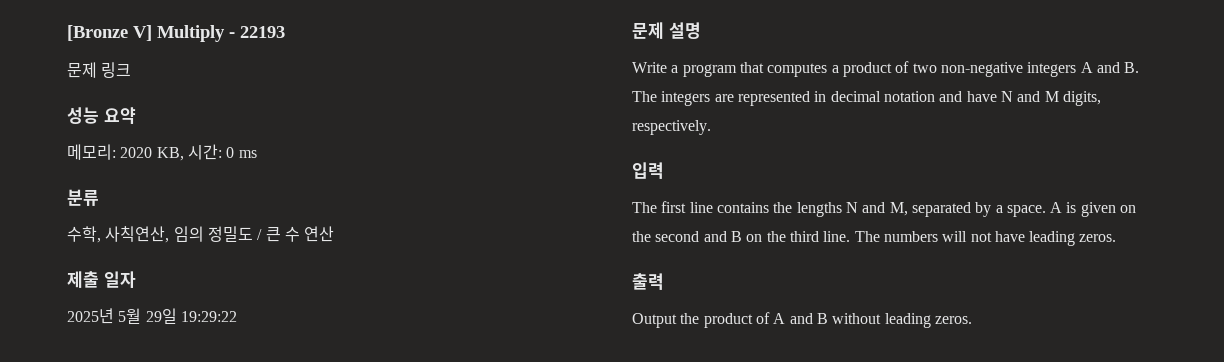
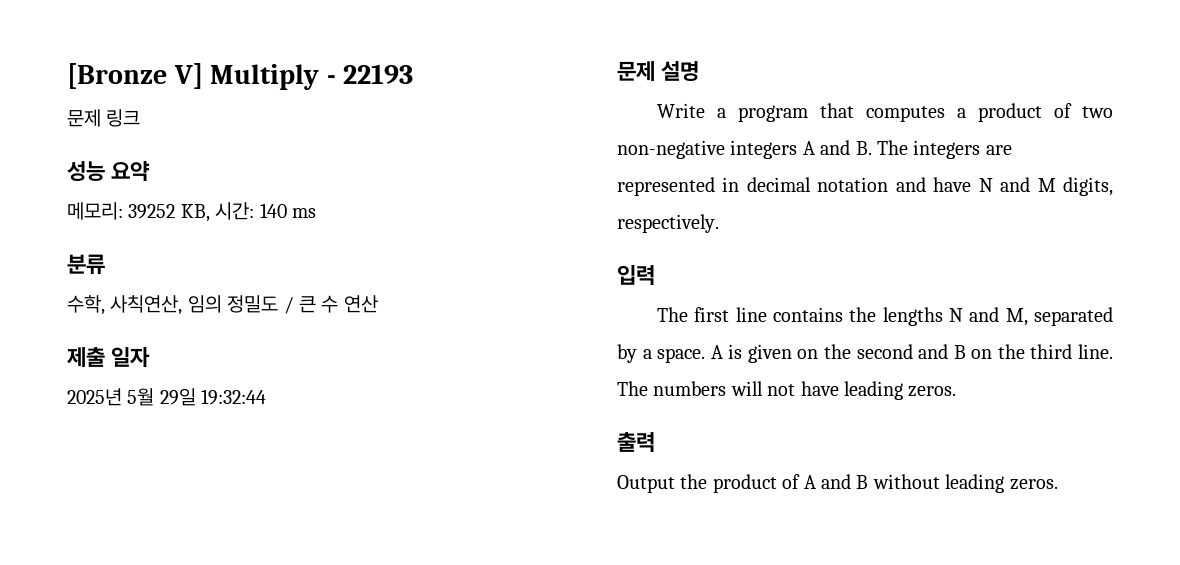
[120,147,153,158] 2020 -> [128,204,176,219] 39252
[226,147,235,158] 0 -> [259,203,287,218] 140
[180,311,237,322] 19:29:22 -> [201,389,267,405] 19:32:44

